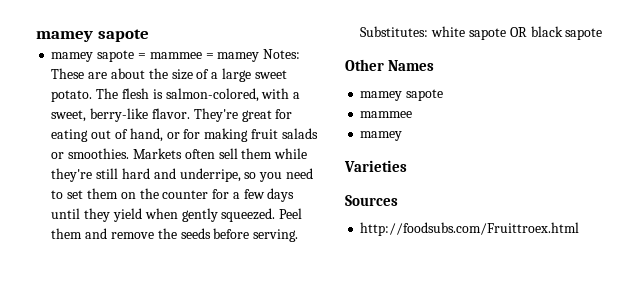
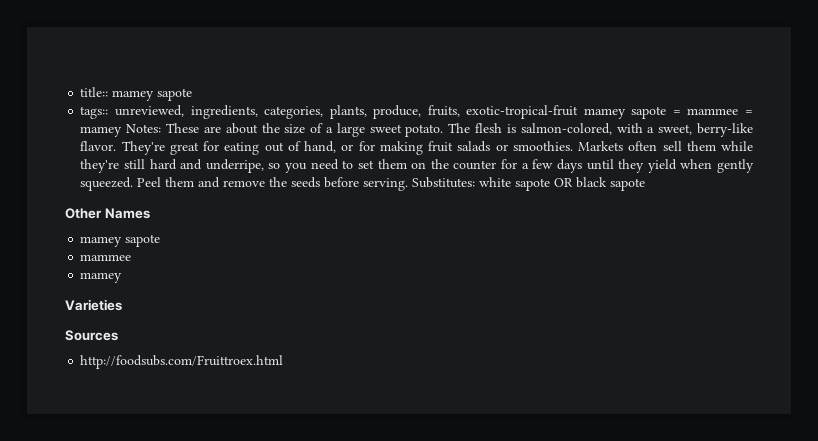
[36,29,149,42] mamey sapote // -> [80,87,193,101] [80,105,579,119] title:: mamey sapote // tags:: unreviewed, ingredients, categories, plants, produce, fruits, exotic-tropical-fruit

